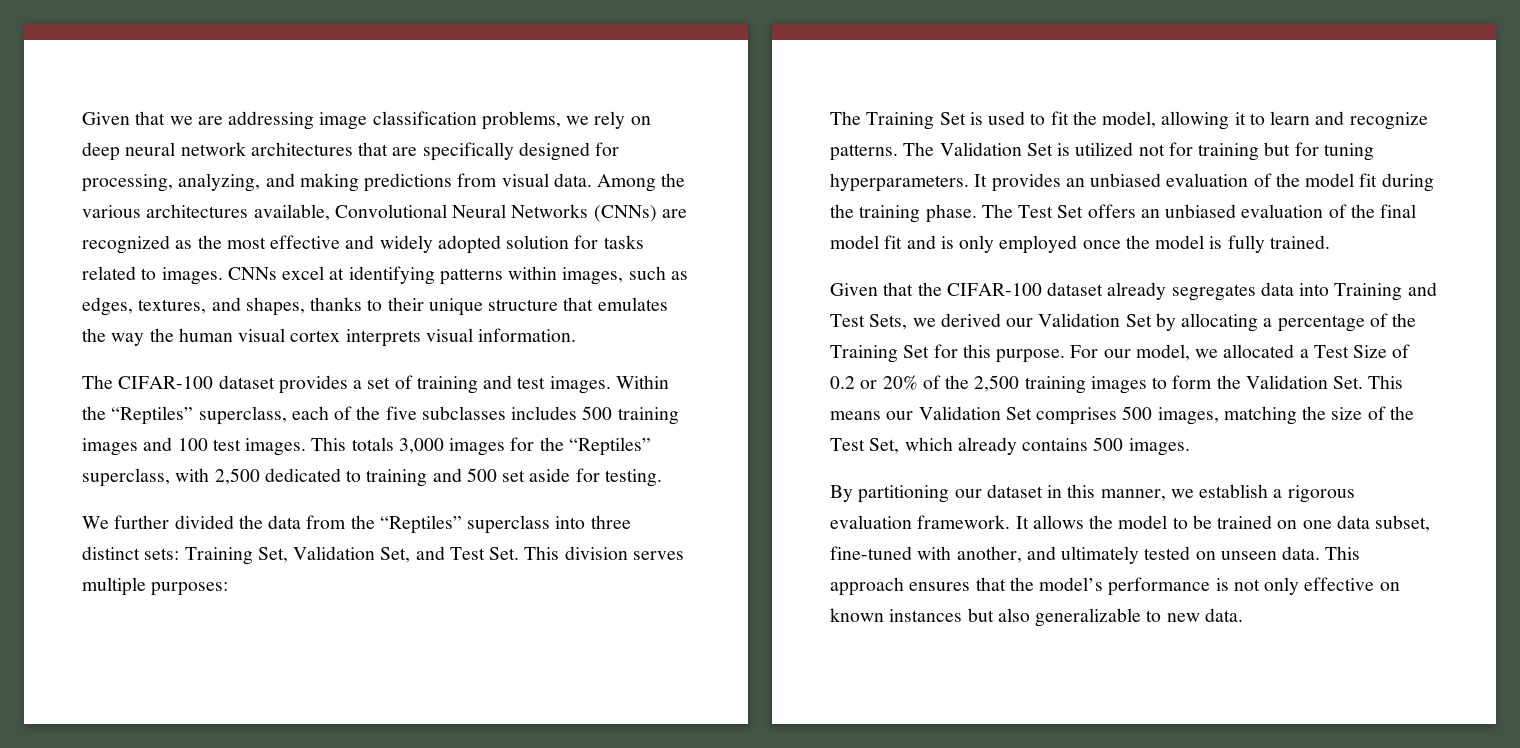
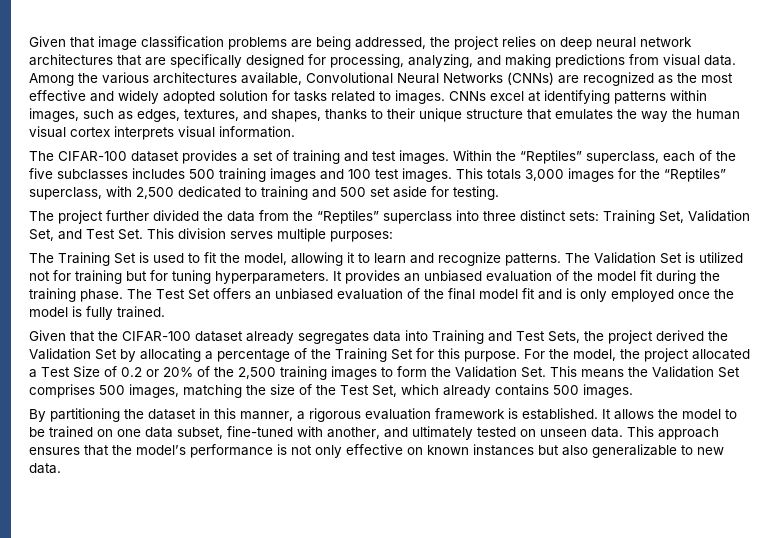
[82,111,626,130] Given that we are addressing image classification problems, we rely -> [29,36,536,50] Given that image classification problems are being addressed, the project relies
[82,516,109,529] We -> [29,210,103,224] The project
[912,313,1034,327] we derived our -> [584,330,728,344] the project derived the
[1103,344,1219,361] our model, we -> [549,348,689,362] the model, the project
[886,411,914,420] our -> [628,367,648,377] the
[954,489,982,498] our -> [124,409,144,419] the
[1170,484,1269,498] we establish -> (293, 416) none
[917,515,1011,529] framework. -> [435,408,598,420] framework is established.

